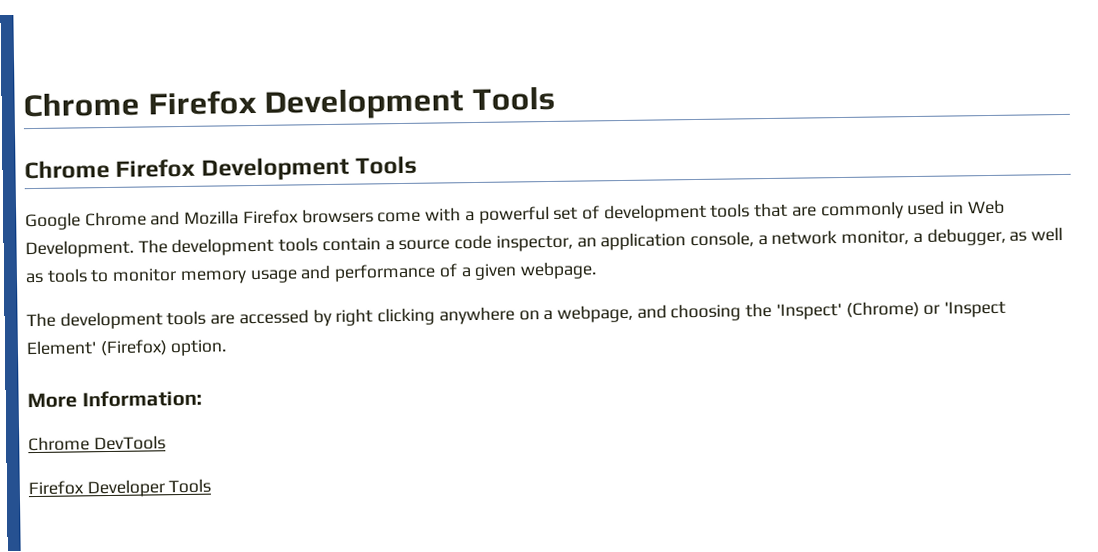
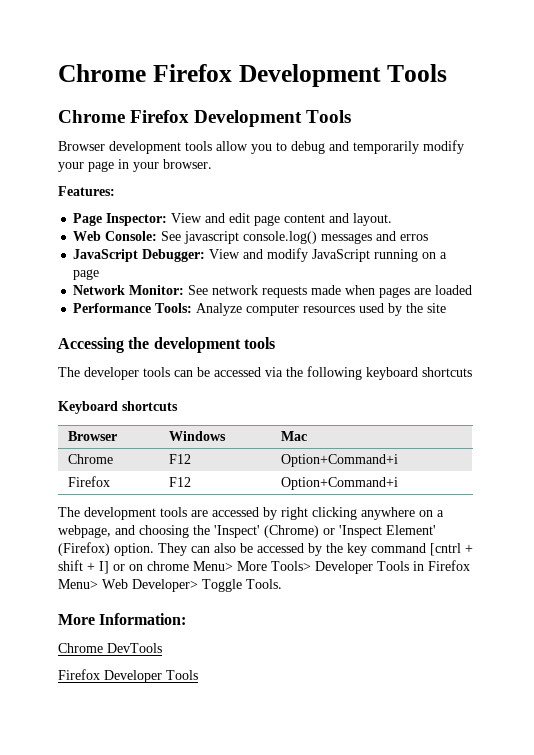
[25,199,1005,231] [25,226,1064,259] [25,261,597,285] Google Chrome and Mozilla Firefox browsers come with a powerful set of development tools that are commonly used in Web Development. The development tools contain a source code inspector, an application console, a network monitor, a debugger, as well as tools to monitor memory usage and performance of a given webpage. -> [58,140,464,154] [58,159,212,172] [58,186,115,196] [73,213,393,226] [73,231,429,244] [73,248,448,262] [73,269,100,280] [73,285,473,298] [73,303,447,316] [58,337,275,353] [58,366,472,380] [58,401,178,414] [68,431,118,441] [169,431,227,441] [281,431,308,441] [68,454,114,464] [169,454,192,464] [281,454,399,467] [68,476,111,487] [169,477,192,487] [281,477,399,490] Browser development tools allow you to debug and temporarily modify your page in your browser. // Features: // Page Inspector: View and edit page content and layout. // Web Console: See javascript console.log() messages and erros // JavaScript Debugger: View and modify JavaScript running on a page // Network Monitor: See network requests made when pages are loaded // Performance Tools: Analyze computer resources used by the site // Accessing the development tools // The developer tools can be accessed via the following keyboard shortcuts // Keyboard shortcuts // Browser | Windows | Mac // Chrome | F12 | Option+Command+i // Firefox | F12 | Option+Command+i
(228, 348) none -> [158,543,473,556] [58,560,470,574] [58,579,282,592] They can also be accessed by the key command [cntrl + shift + I] or on chrome Menu> More Tools> Developer Tools in Firefox Menu> Web Developer> Toggle Tools.

